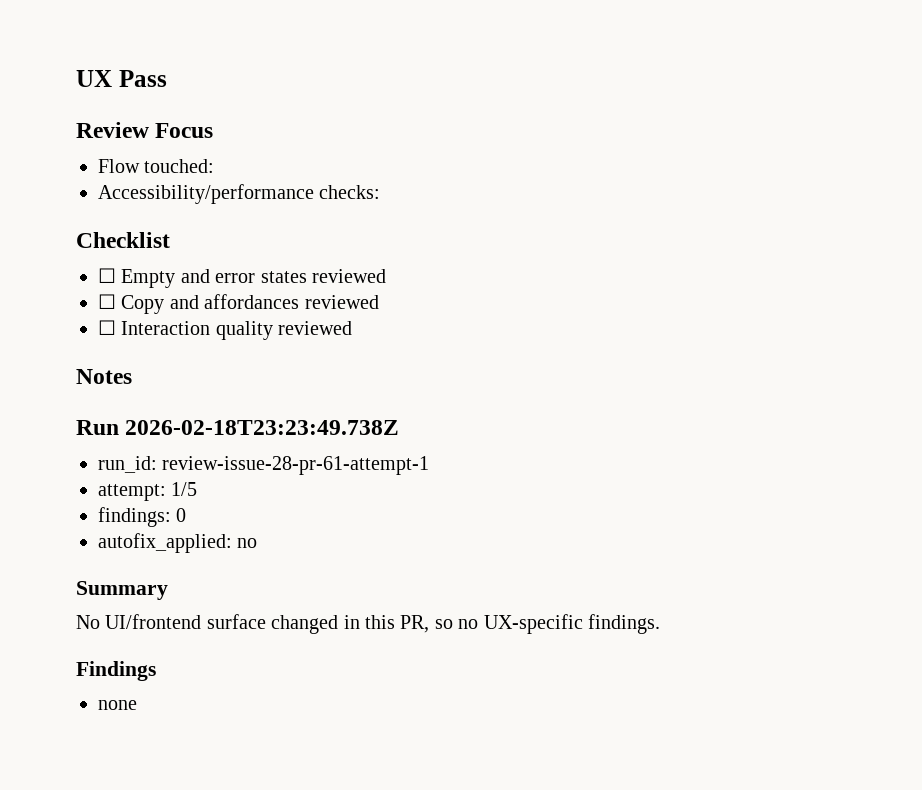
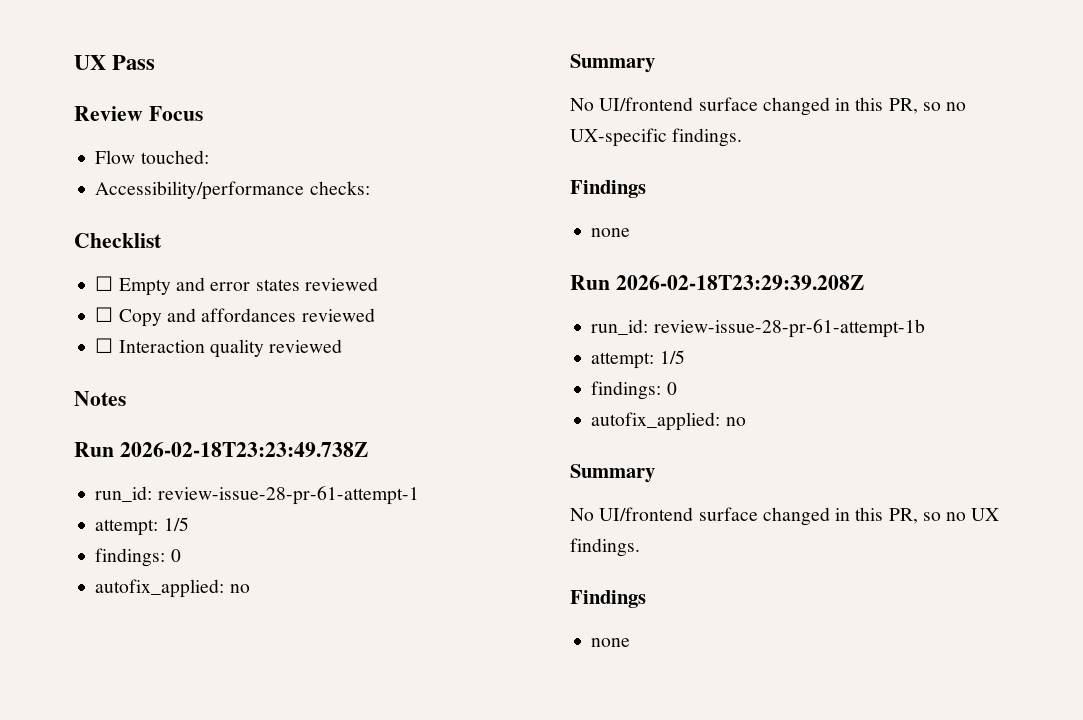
(137, 705) none -> [570,275,864,290] [591,319,925,338] [591,350,685,369] [591,381,677,400] [591,412,746,431] [570,464,655,483] [570,507,1000,526] [570,538,640,557] [570,590,646,608] [591,638,631,647] // Run 2026-02-18T23:29:39.208Z // run_id: review-issue-28-pr-61-attempt-1b // attempt: 1/5 // findings: 0 // autofix_applied: no // Summary // No UI/frontend surface changed in this PR, so no UX findings. // Findings // none

